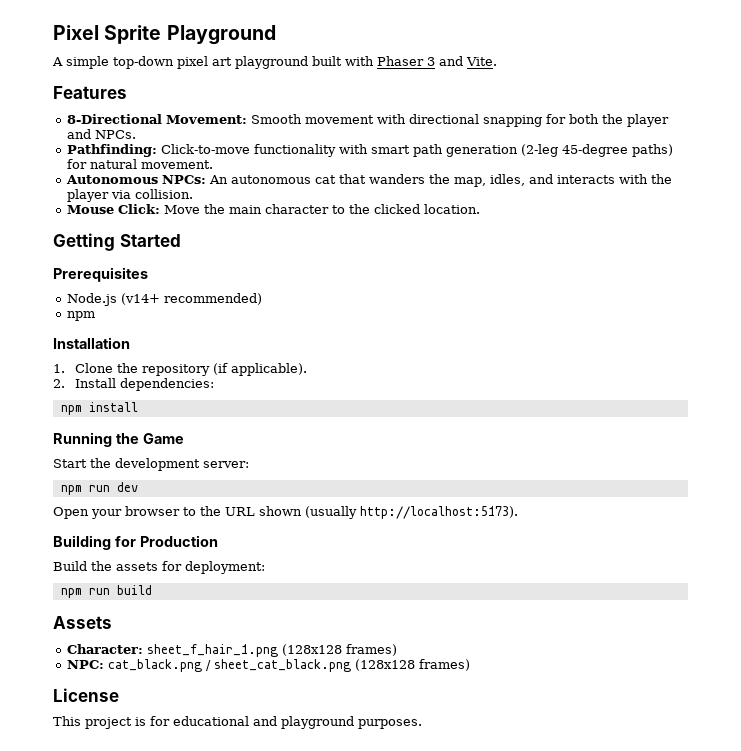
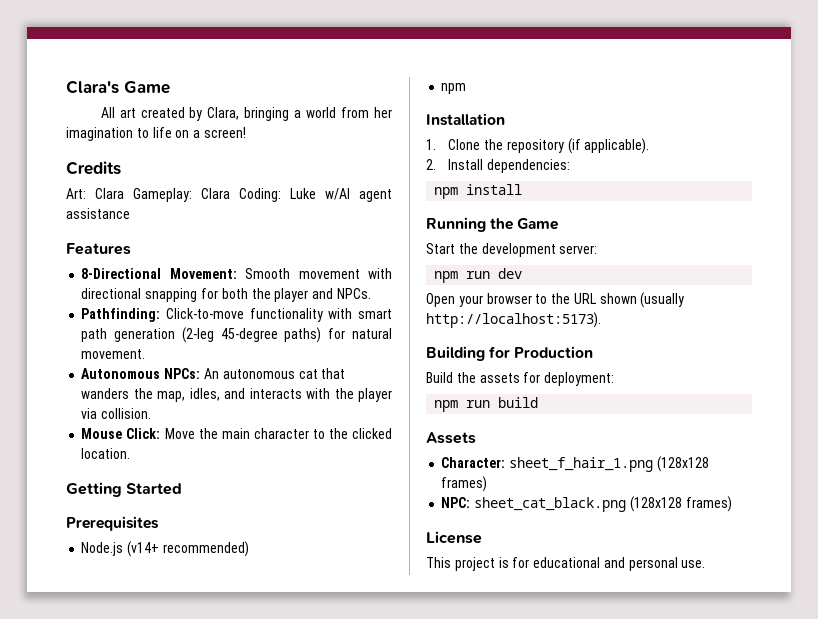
[53,25,276,45] [52,56,497,69] Pixel Sprite Playground // A simple top-down pixel art playground built with Phaser 3 and Vite. -> [66,80,170,94] [100,107,392,121] [66,127,246,141] [66,161,121,175] [66,188,392,202] [66,208,130,219] Clara's Game // All art created by Clara, bringing a world from her imagination to life on a screen! // Credits // Art: Clara Gameplay: Clara Coding: Luke w/AI agent assistance
[107,659,211,672] cat_black.png / -> (471, 502) none
[281,716,422,729] playground purposes. -> [628,557,706,571] personal use.

